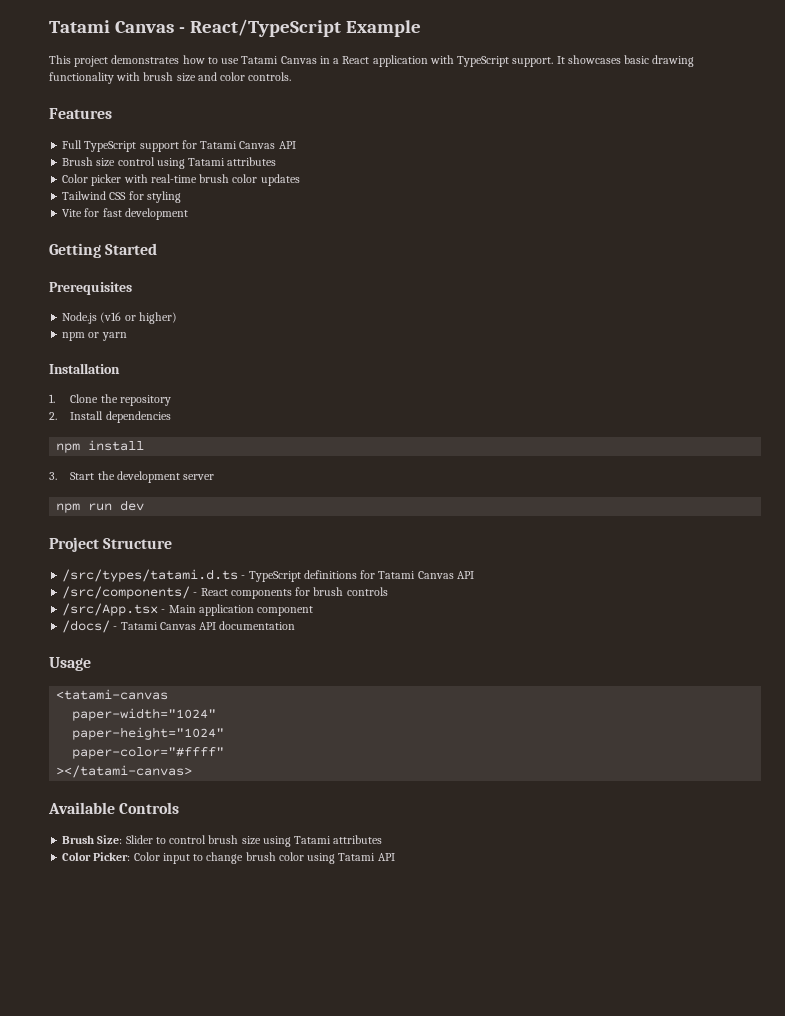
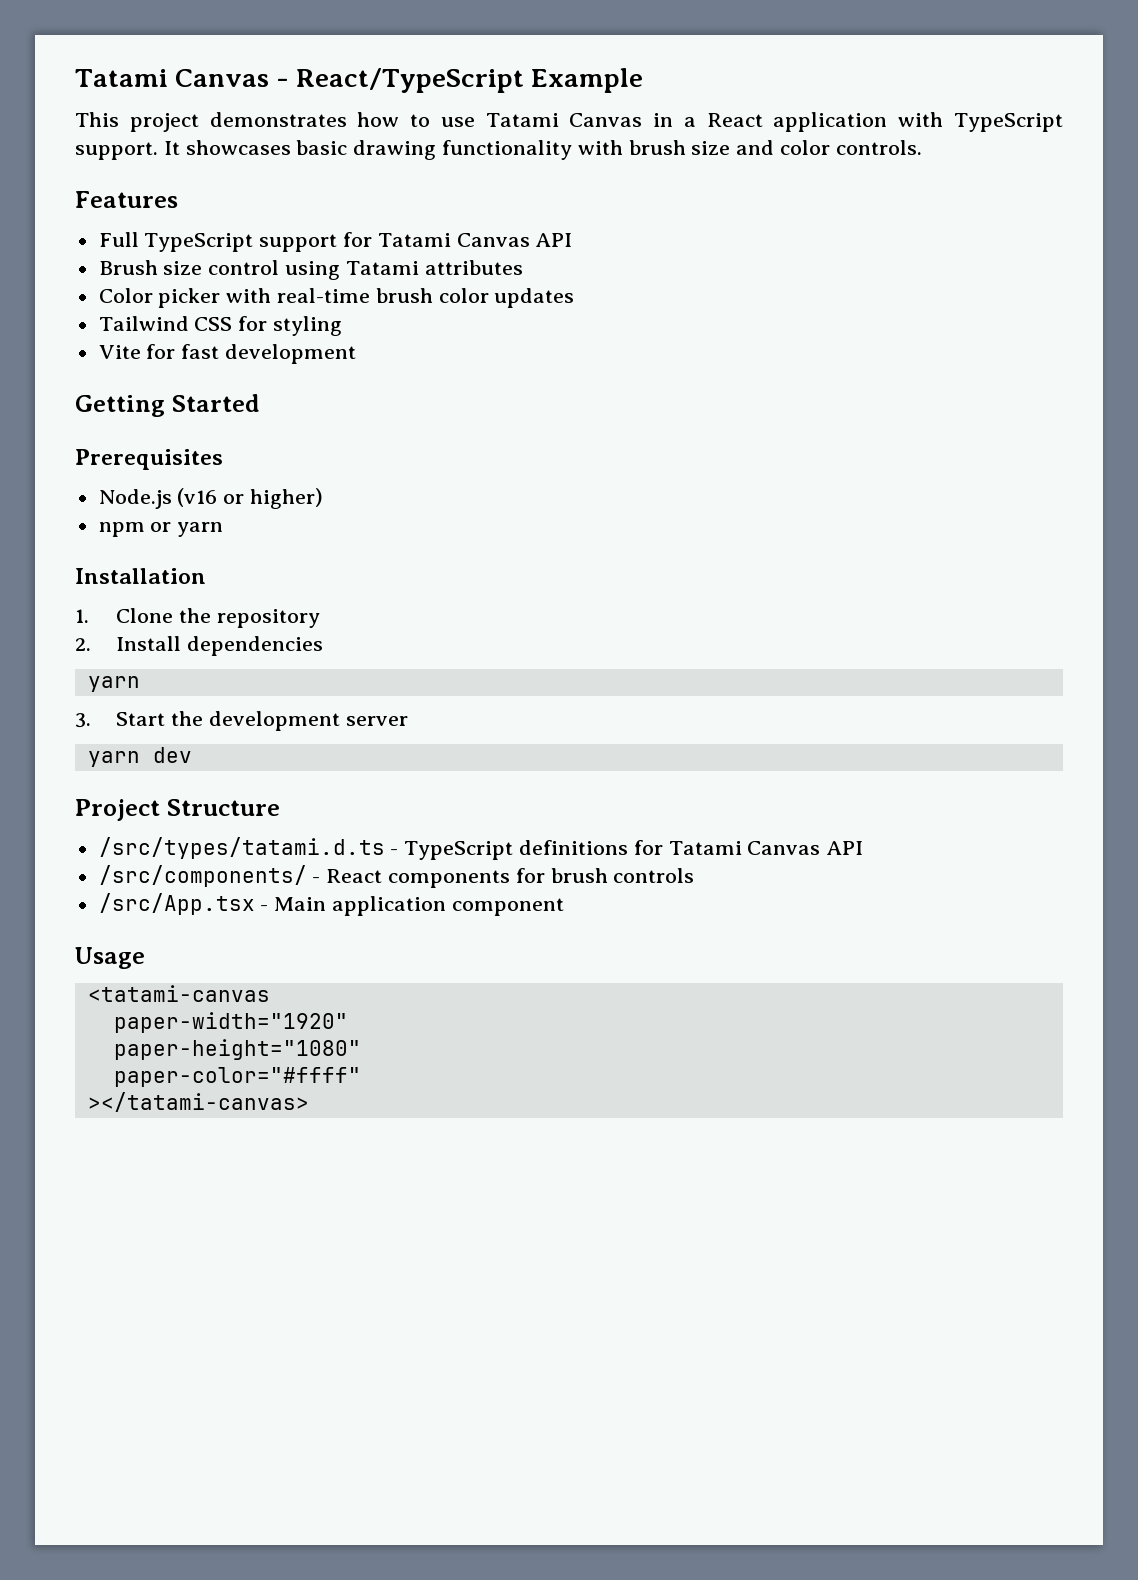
[56,440,145,453] npm install -> [87,676,140,692] yarn
[56,503,113,513] npm run -> [87,751,140,767] yarn
[62,620,296,633] // /docs/ - Tatami Canvas API documentation -> (564, 907) none
[72,708,217,721] [72,727,225,740] paper-width="1024" // paper-height="1024" -> [113,1012,348,1033] [113,1039,361,1060] paper-width="1920" // paper-height="1080"
[48,802,180,814] [62,835,383,847] [62,852,395,864] // Available Controls // Brush Size: Slider to control brush size using Tatami attributes // Color Picker: Color input to change brush color using Tatami API -> (309, 1102) none

